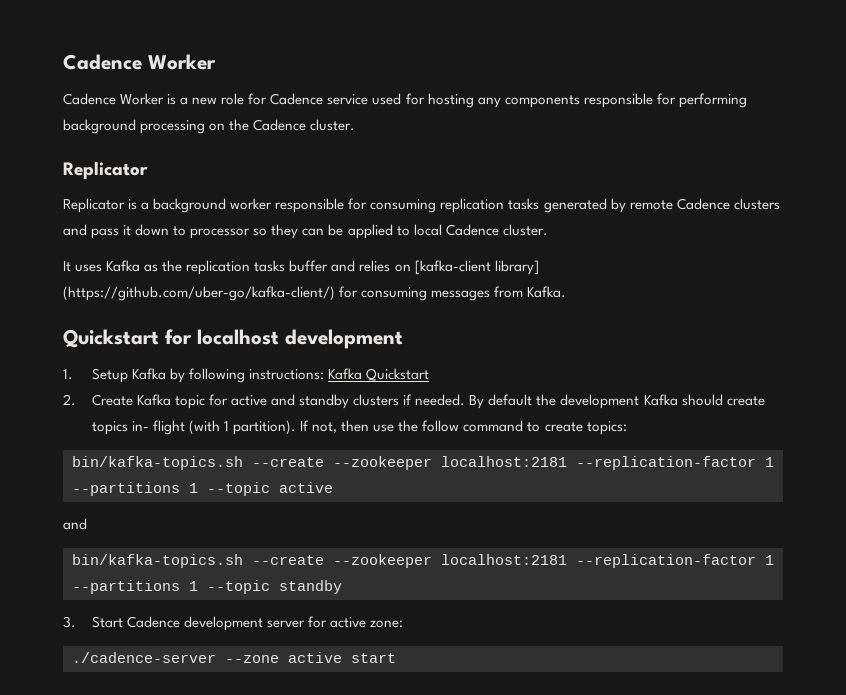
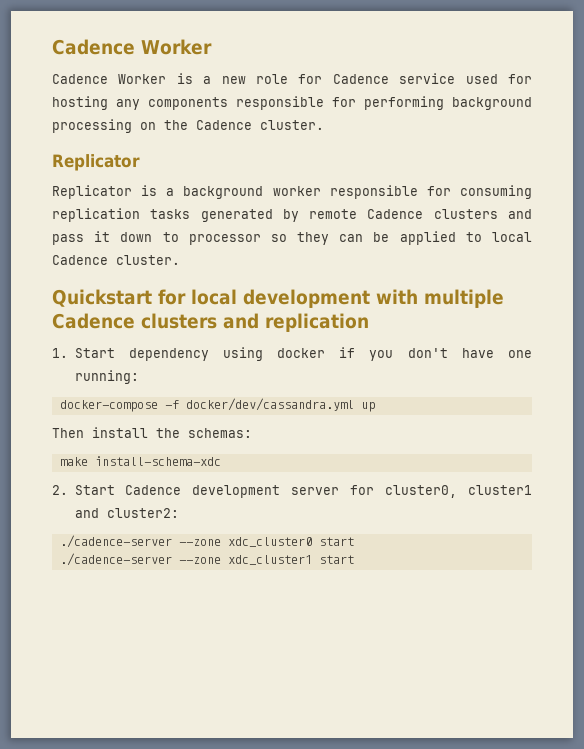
[63,260,539,275] [63,286,567,301] // It uses Kafka as the replication tasks buffer and relies on [kafka-client library] (https://github.com/uber-go/kafka-client/) for consuming messages from Kafka. -> (180, 260) none
[197,329,403,349] [63,368,430,383] [63,394,765,409] [91,420,627,435] [72,456,774,470] [72,482,333,496] [63,518,87,530] [72,554,774,568] [72,580,342,594] [63,616,76,628] localhost development // 1. Setup Kafka by following instructions: Kafka Quickstart // 2. Create Kafka topic for active and standby clusters if needed. By default the development Kafka should create topics in- flight (with 1 partition). If not, then use the follow command to create topics: // bin/kafka-topics.sh --create --zookeeper localhost:2181 --replication-factor 1 --partitions 1 --topic active // and // bin/kafka-topics.sh --create --zookeeper localhost:2181 --replication-factor 1 --partitions 1 --topic standby // 3. -> [191,289,504,308] [52,313,369,332] [52,347,532,361] [74,370,139,384] [59,398,375,412] [52,427,252,438] [59,456,221,466] [52,485,68,495] local development with multiple Cadence clusters and replication // 1. Start dependency using docker if you don't have one running: // docker-compose -f docker/dev/cassandra.yml up // Then install the schemas: // make install-schema-xdc // 2.
[330,617,404,628] [72,652,396,663] active zone: // ./cadence-server --zone active start -> [385,485,532,498] [74,508,179,518] [59,535,354,548] [59,553,354,566] cluster0, cluster1 and cluster2: // ./cadence-server --zone xdc_cluster0 start // ./cadence-server --zone xdc_cluster1 start

